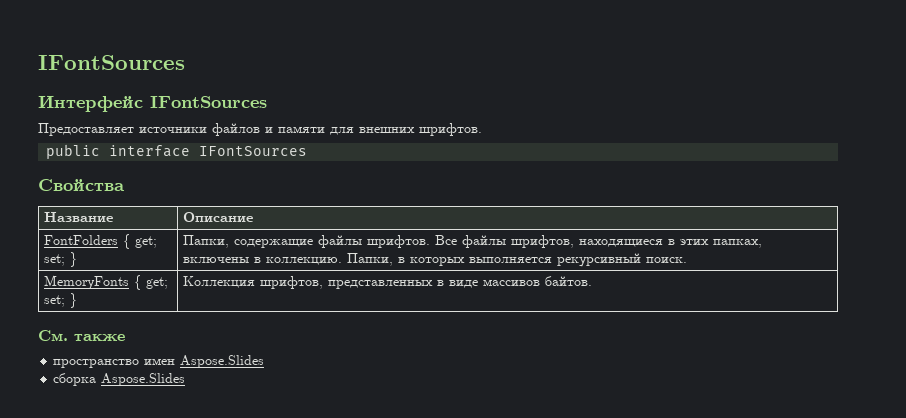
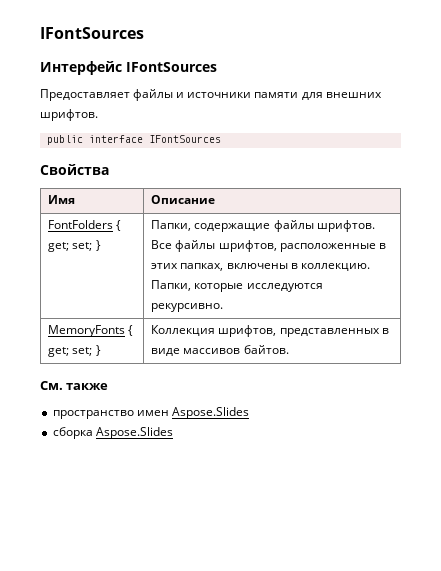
[139,123,273,136] источники файлов и -> [133,89,252,101] файлы и источники
[44,211,114,222] Название -> [48,195,76,204] Имя
[579,239,664,247] находящиеся -> [279,243,376,252] расположенные
[398,253,688,267] в которых выполняется рекурсивный поиск. -> [194,283,323,292] [151,303,224,312] которые исследуются рекурсивно.

